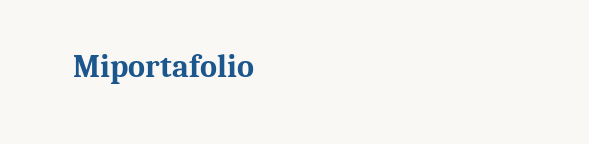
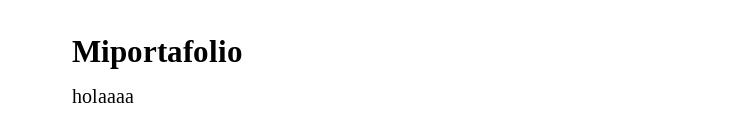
(254, 69) none -> [72,89,134,103] // holaaaa

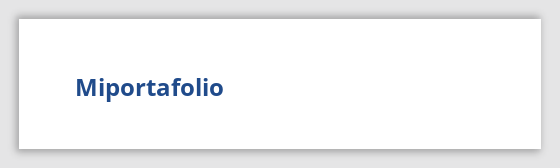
[72,89,134,103] // holaaaa -> (224, 90) none

